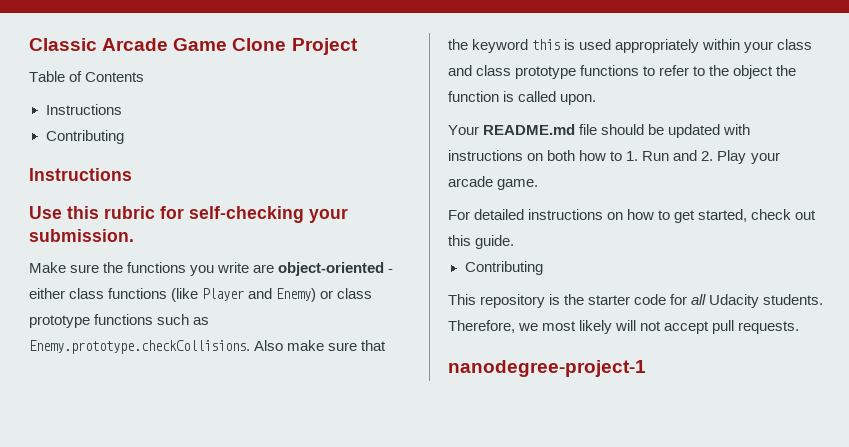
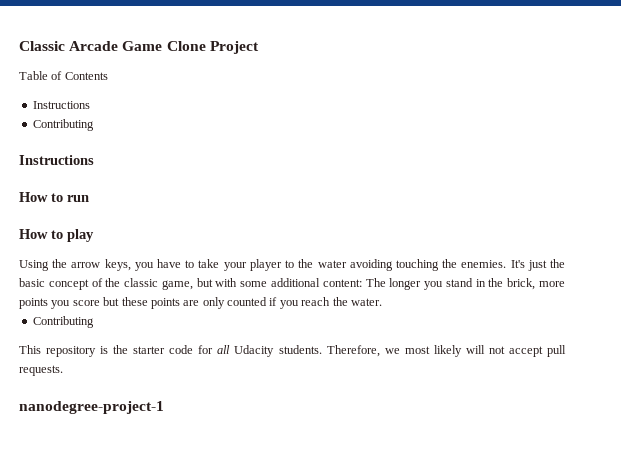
[29,206,348,223] [29,229,134,242] [29,262,394,276] [29,288,373,302] [29,314,210,328] [29,340,387,354] [448,39,813,53] [448,65,797,79] [448,91,597,105] [448,124,751,138] [448,150,780,164] [448,176,539,190] [448,209,817,223] [448,235,515,249] Use this rubric for self-checking your submission. // Make sure the functions you write are object-oriented - either class functions (like Player and Enemy) or class prototype functions such as Enemy.prototype.checkCollisions. Also make sure that the keyword this is used appropriately within your class and class prototype functions to refer to the object the function is called upon. // Your README.md file should be updated with instructions on both how to 1. Run and 2. Play your arcade game. // For detailed instructions on how to get started, check out this guide. -> [19,192,89,202] [19,229,94,242] [19,259,566,271] [19,278,565,290] [19,297,382,309] How to run // How to play // Using the arrow keys, you have to take your player to the water avoiding touching the enemies. It's just the basic concept of the classic game, but with some additional content: The longer you stand in the brick, more points you score but these points are only counted if you reach the water.

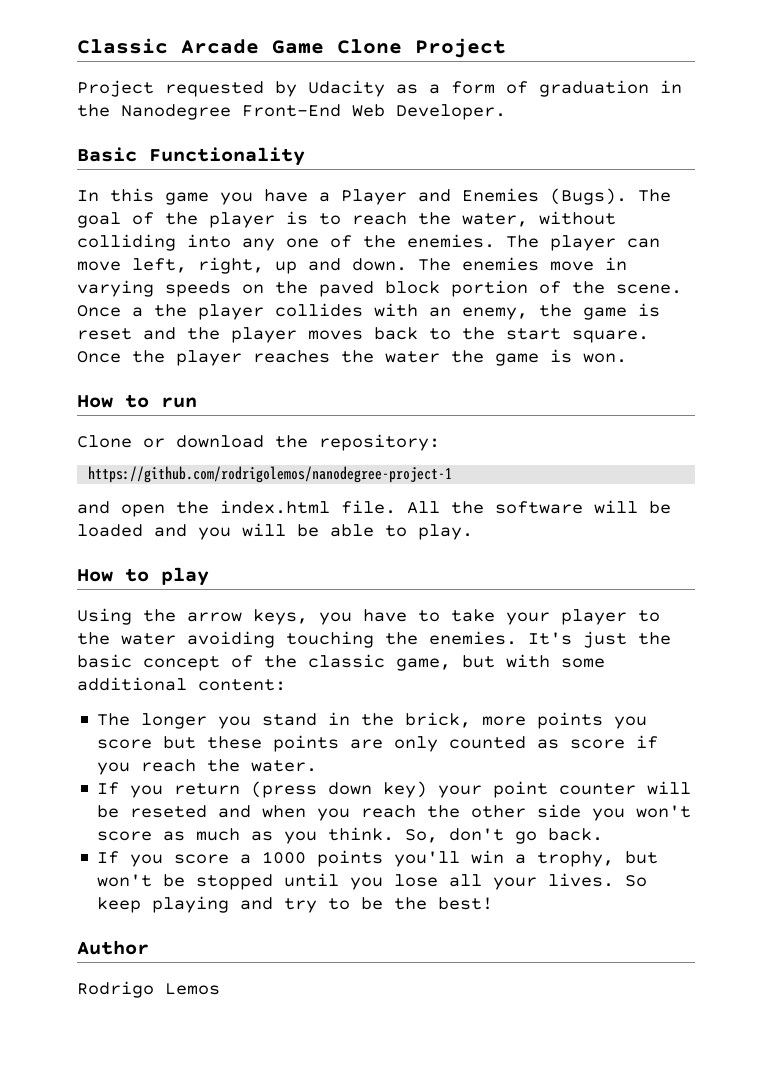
[19,71,108,80] [32,101,90,109] [32,119,94,131] [19,155,94,165] [19,192,89,202] Table of Contents // Instructions // Contributing // Instructions // How to run -> [77,80,682,97] [77,104,506,120] [77,147,305,166] [77,188,671,205] [77,211,616,228] [77,234,660,251] [77,257,627,274] [77,280,682,297] [77,303,660,320] [77,327,649,343] [77,349,627,366] [77,394,197,408] [77,434,440,451] [88,466,453,483] [77,500,671,517] [77,523,473,540] Project requested by Udacity as a form of graduation in the Nanodegree Front-End Web Developer. // Basic Functionality // In this game you have a Player and Enemies (Bugs). The goal of the player is to reach the water, without colliding into any one of the enemies. The player can move left, right, up and down. The enemies move in varying speeds on the paved block portion of the scene. Once a the player collides with an enemy, the game is reset and the player moves back to the start square. Once the player reaches the water the game is won. // How to run // Clone or download the repository: // https://github.com/rodrigolemos/nanodegree-project-1 // and open the index.html file. All the software will be loaded and you will be able to play.
(362, 283) none -> (286, 685) //
(267, 301) none -> [537,739,626,749] as score
[32,316,94,328] [19,345,566,357] [19,365,63,376] [19,401,164,414] Contributing // This repository is the starter code for all Udacity students. Therefore, we most likely will not accept pull requests. // nanodegree-project-1 -> [97,781,692,798] [97,804,692,821] [97,827,604,844] [97,850,659,867] [97,873,648,890] [97,896,494,913] [77,940,149,955] [77,981,220,998] If you return (press down key) your point counter will be reseted and when you reach the other side you won't score as much as you think. So, don't go back. // If you score a 1000 points you'll win a trophy, but won't be stopped until you lose all your lives. So keep playing and try to be the best! // Author // Rodrigo Lemos

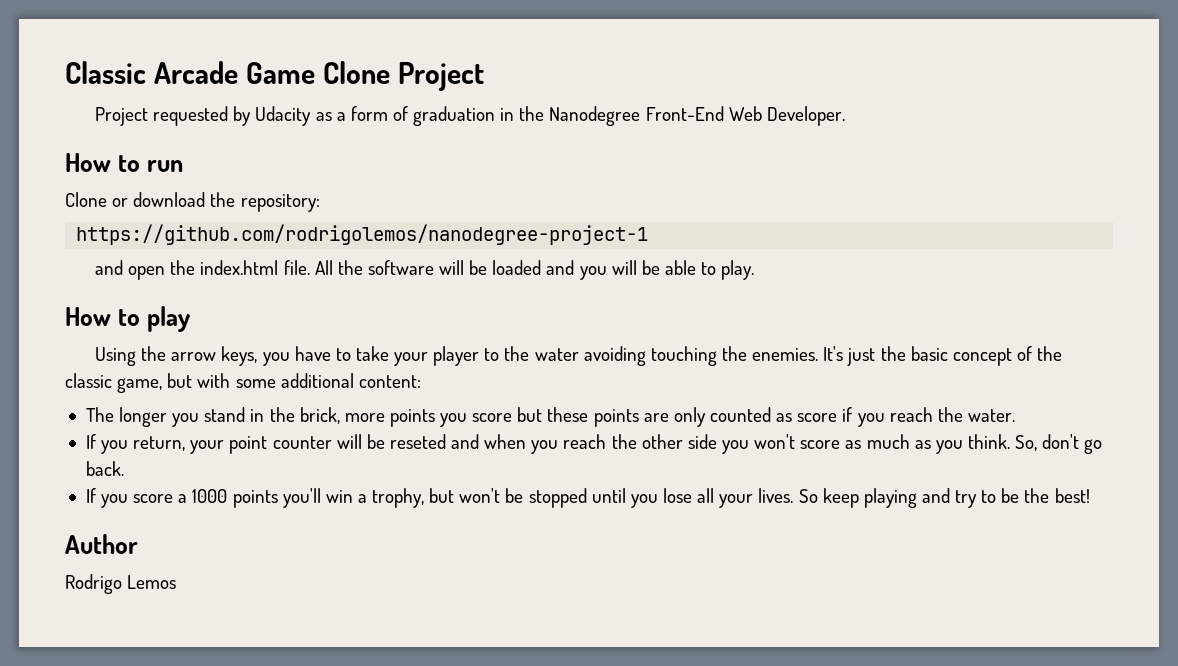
[77,147,305,166] [77,188,671,205] [77,211,616,228] [77,234,660,251] [77,257,627,274] [77,280,682,297] [77,303,660,320] [77,327,649,343] [77,349,627,366] // Basic Functionality // In this game you have a Player and Enemies (Bugs). The goal of the player is to reach the water, without colliding into any one of the enemies. The player can move left, right, up and down. The enemies move in varying speeds on the paved block portion of the scene. Once a the player collides with an enemy, the game is reset and the player moves back to the start square. Once the player reaches the water the game is won. -> (845, 116) none
[174,781,428,798] return (press down key) -> [133,436,186,451] return,

